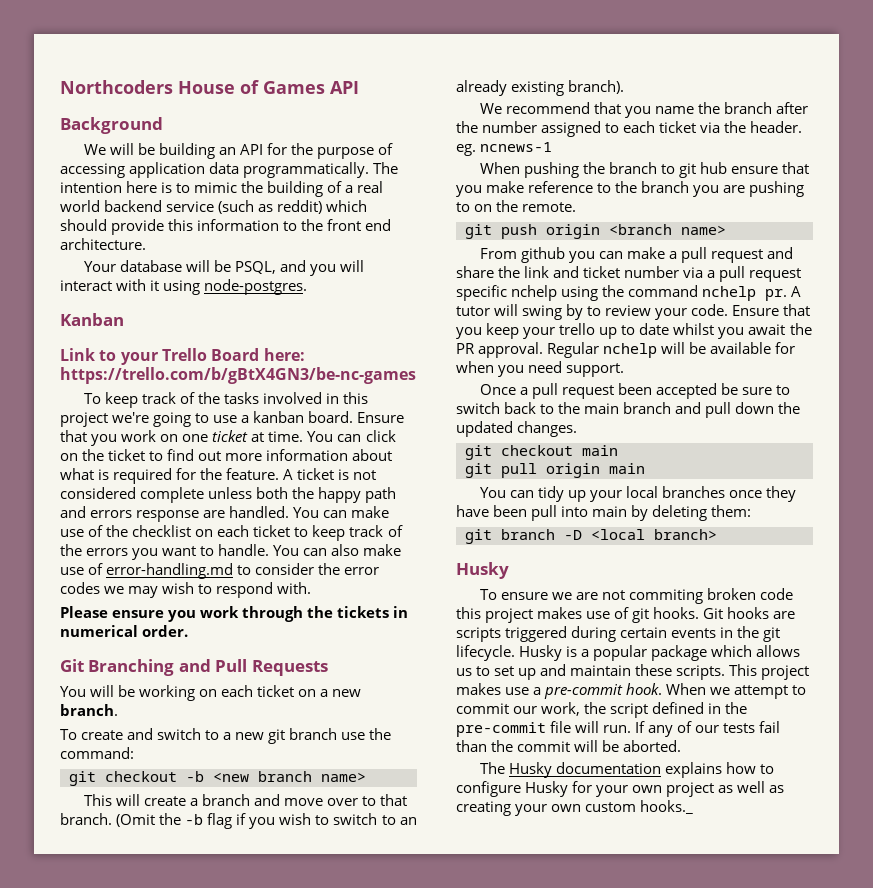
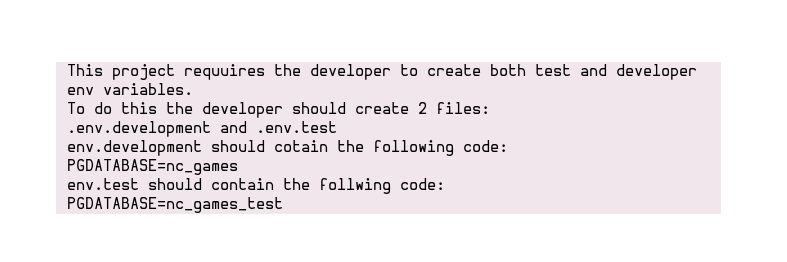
[60,80,359,94] [60,117,163,134] [83,143,394,159] [60,162,399,178] [60,181,384,197] [60,200,368,214] [60,219,392,235] [60,238,146,250] [83,260,364,276] [60,279,308,295] [60,313,124,326] [60,348,305,365] [60,367,416,384] [83,392,368,408] [60,411,405,427] [60,430,396,446] [60,449,393,461] [60,468,377,484] [60,487,397,503] [60,506,390,522] [60,525,403,541] [60,544,402,560] [60,563,380,579] [60,582,312,598] [60,606,409,622] [60,625,189,637] [60,659,328,676] [60,685,362,701] [60,704,118,716] [60,728,392,744] [60,747,134,759] [69,771,366,786] [83,794,408,806] [60,813,417,829] [456,80,625,96] [479,102,808,118] [456,121,803,137] [456,142,553,156] [479,162,810,178] [456,181,805,197] [456,200,577,212] [465,224,726,239] [479,247,794,263] [456,266,802,282] [456,285,802,301] [456,304,811,320] [456,323,812,339] [456,342,796,358] [456,361,625,377] [479,383,791,399] [456,402,801,418] [456,421,578,437] [465,445,618,460] [465,463,645,478] [479,486,797,502] [456,505,752,521] [465,529,717,544] [456,562,509,579] [479,588,793,604] [456,607,796,623] [456,626,781,642] [456,645,801,661] [456,664,810,680] [456,683,807,699] [456,702,748,718] [456,721,781,737] [456,740,682,752] [479,762,774,778] [456,781,785,797] [456,800,694,816] Northcoders House of Games API // Background // We will be building an API for the purpose of accessing application data programmatically. The intention here is to mimic the building of a real world backend service (such as reddit) which should provide this information to the front end architecture. // Your database will be PSQL, and you will interact with it using node-postgres. // Kanban // Link to your Trello Board here: https://trello.com/b/gBtX4GN3/be-nc-games // To keep track of the tasks involved in this project we're going to use a kanban board. Ensure that you work on one ticket at time. You can click on the ticket to find out more information about what is required for the feature. A ticket is not considered complete unless both the happy path and errors response are handled. You can make use of the checklist on each ticket to keep track of the errors you want to handle. You can also make use of error-handling.md to consider the error codes we may wish to respond with. // Please ensure you work through the tickets in numerical order. // Git Branching and Pull Requests // You will be working on each ticket on a new branch. // To create and switch to a new git branch use the command: // git checkout -b <new branch name> // This will create a branch and move over to that branch. (Omit the -b flag if you wish to switch to an already existing branch). // We recommend that you name the branch after the number assigned to each ticket via the header. eg. ncnews-1 // When pushing the branch to git hub ensure that you make reference to the branch you are pushing to on the remote. // git push origin <branch name> // From github you can make a pull request and share the link and ticket number via a pull request specific nchelp using the command nchelp pr. A tutor will swing by to review your code. Ensure that you keep your trello up to date whilst you await the PR approval. Regular nchelp will be available for when you need support. // Once a pull request been accepted be sure to switch back to the main branch and pull down the updated changes. // git checkout main // git pull origin main // You can tidy up your local branches once they have been pull into main by deleting them: // git branch -D <local branch> // Husky // To ensure we are not commiting broken code this project makes use of git hooks. Git hooks are scripts triggered during certain events in the git lifecycle. Husky is a popular package which allows us to set up and maintain these scripts. This project makes use a pre-commit hook. When we attempt to commit our work, the script defined in the pre-commit file will run. If any of our tests fail than the commit will be aborted. // The Husky documentation explains how to configure Husky for your own project as well as creating your own custom hooks._ -> [66,64,697,80] [66,83,193,95] [66,102,490,118] [66,121,337,137] [66,140,508,156] [66,159,238,175] [66,178,445,194] [66,197,283,213] This project requuires the developer to create both test and developer env variables. // To do this the developer should create 2 files: // .env.development and .env.test // env.development should cotain the following code: // PGDATABASE=nc_games // env.test should contain the follwing code: // PGDATABASE=nc_games_test

